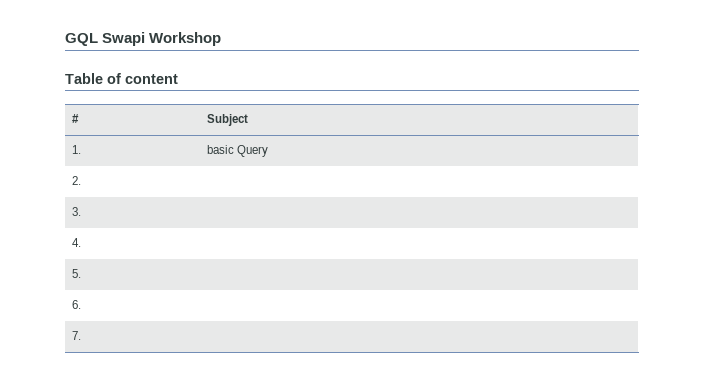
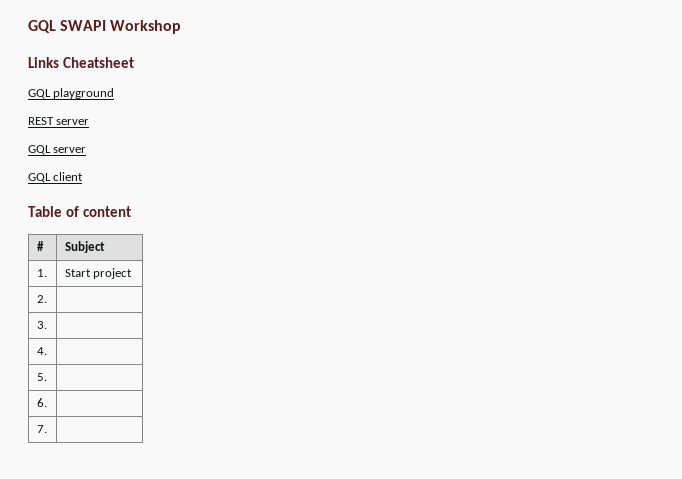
[65,32,146,46] GQL Swapi -> [28,20,107,33] GQL SWAPI
(222, 39) none -> [28,57,134,68] [28,88,115,99] [28,117,90,125] [28,145,87,155] [28,172,84,183] // Links Cheatsheet // GQL playground // REST server // GQL server // GQL client
[206,145,269,157] basic Query -> [64,268,133,279] Start project

